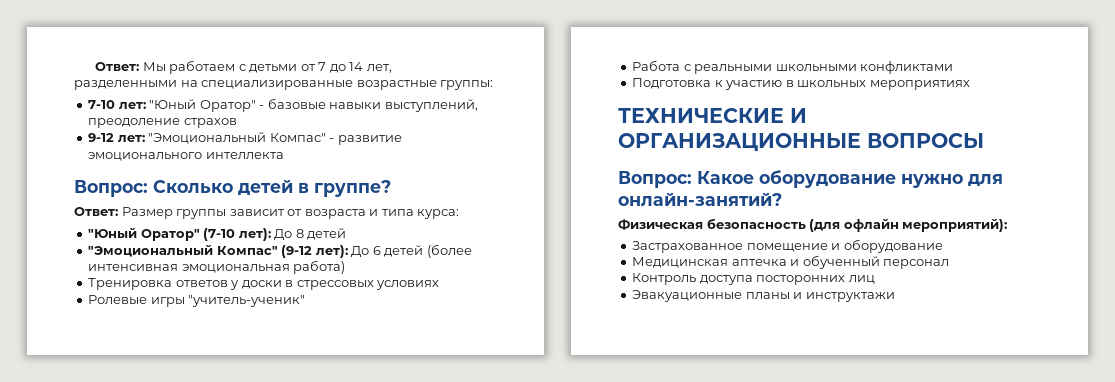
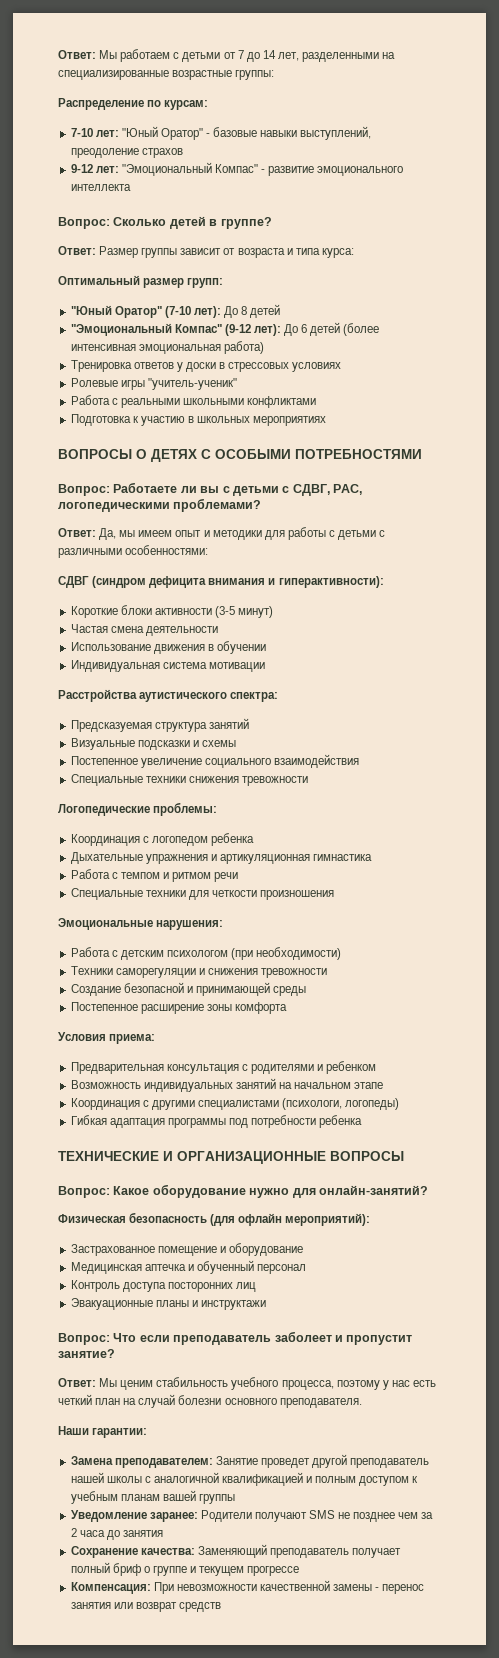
(494, 85) none -> [58,98,209,110] // Распределение по курсам:
(460, 214) none -> [58,275,224,288] // Оптимальный размер групп:
(970, 85) none -> [58,449,422,462] [58,482,362,496] [58,498,262,512] [58,527,386,540] [58,545,209,558] [58,576,384,588] [70,605,274,618] [70,624,218,636] [70,641,266,654] [70,660,265,672] [58,689,279,702] [70,718,249,732] [70,738,236,750] [70,754,359,768] [70,774,308,786] [58,802,218,816] [70,833,254,846] [70,852,373,864] [70,869,239,882] [70,888,335,900] [58,918,224,930] [70,947,342,960] [70,966,328,978] [70,982,307,996] [70,1002,287,1014] [58,1032,156,1044] [70,1061,377,1074] [70,1078,384,1092] [70,1098,400,1110] [70,1115,363,1128] // ВОПРОСЫ О ДЕТЯХ С ОСОБЫМИ ПОТРЕБНОСТЯМИ // Вопрос: Работаете ли вы с детьми с СДВГ, РАС, логопедическими проблемами? // Ответ: Да, мы имеем опыт и методики для работы с детьми с различными особенностями: // СДВГ (синдром дефицита внимания и гиперактивности): // Короткие блоки активности (3-5 минут) // Частая смена деятельности // Использование движения в обучении // Индивидуальная система мотивации // Расстройства аутистического спектра: // Предсказуемая структура занятий // Визуальные подсказки и схемы // Постепенное увеличение социального взаимодействия // Специальные техники снижения тревожности // Логопедические проблемы: // Координация с логопедом ребенка // Дыхательные упражнения и артикуляционная гимнастика // Работа с темпом и ритмом речи // Специальные техники для четкости произношения // Эмоциональные нарушения: // Работа с детским психологом (при необходимости) // Техники саморегуляции и снижения тревожности // Создание безопасной и принимающей среды // Постепенное расширение зоны комфорта // Условия приема: // Предварительная консультация с родителями и ребенком // Возможность индивидуальных занятий на начальном этапе // Координация с другими специалистами (психологи, логопеды) // Гибкая адаптация программы под потребности ребенка
(895, 297) none -> [58,1331,413,1345] [58,1349,115,1358] [58,1377,436,1390] [58,1394,362,1408] [58,1426,148,1438] [70,1454,430,1468] [70,1472,419,1486] [70,1490,235,1504] [70,1510,434,1522] [70,1528,163,1540] [70,1544,402,1558] [70,1562,300,1576] [70,1580,425,1594] [70,1602,221,1612] // Вопрос: Что если преподаватель заболеет и пропустит занятие? // Ответ: Мы ценим стабильность учебного процесса, поэтому у нас есть четкий план на случай болезни основного преподавателя. // Наши гарантии: // Замена преподавателем: Занятие проведет другой преподаватель нашей школы с аналогичной квалификацией и полным доступом к учебным планам вашей группы // Уведомление заранее: Родители получают SMS не позднее чем за 2 часа до занятия // Сохранение качества: Заменяющий преподаватель получает полный бриф о группе и текущем прогрессе // Компенсация: При невозможности качественной замены - перенос занятия или возврат средств

